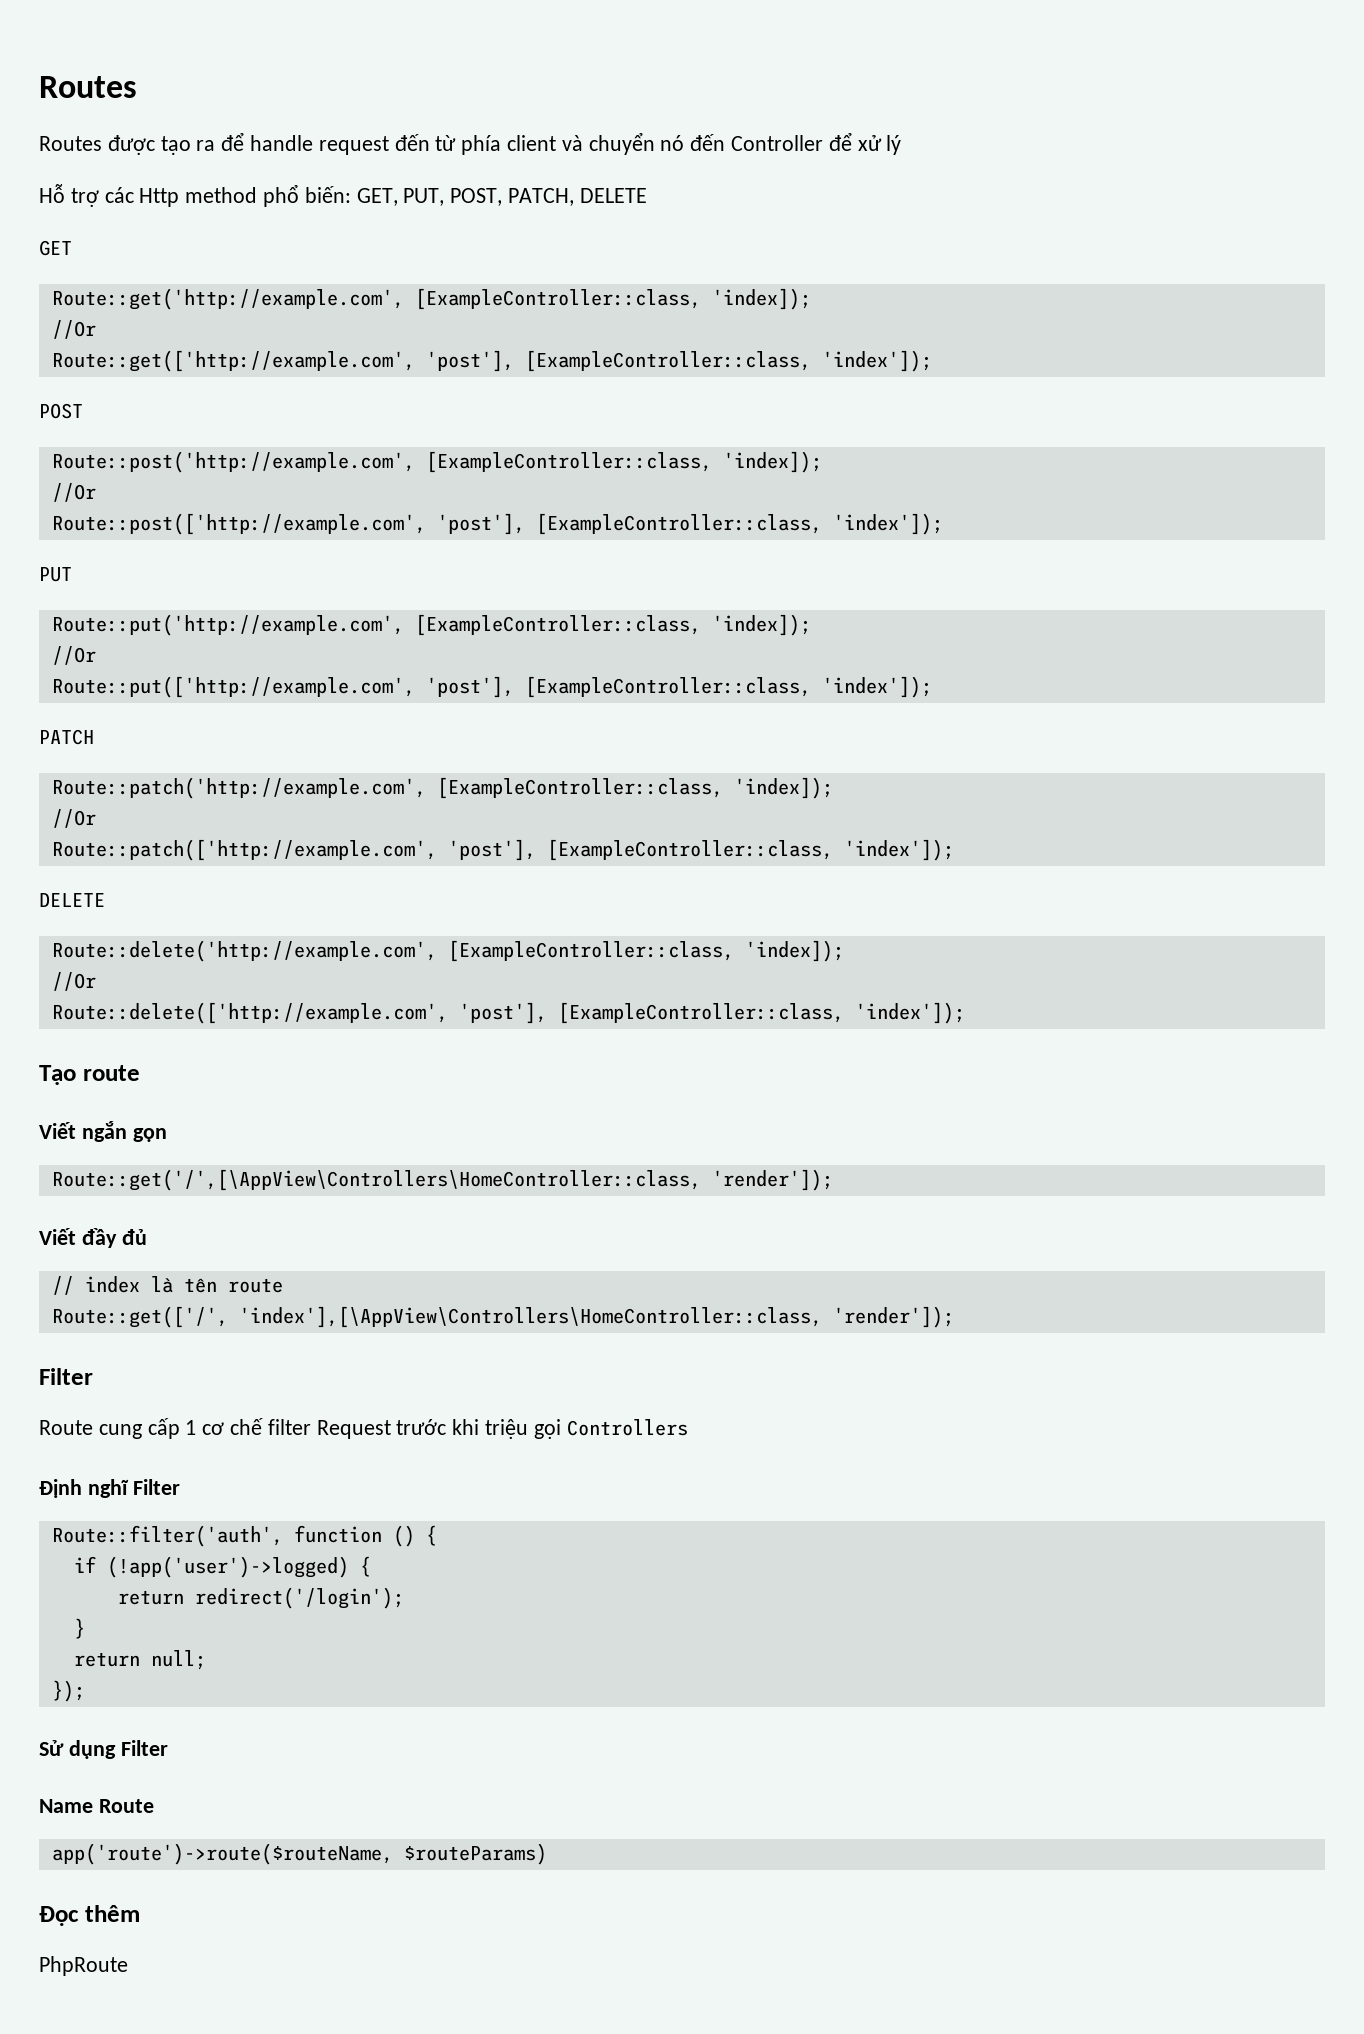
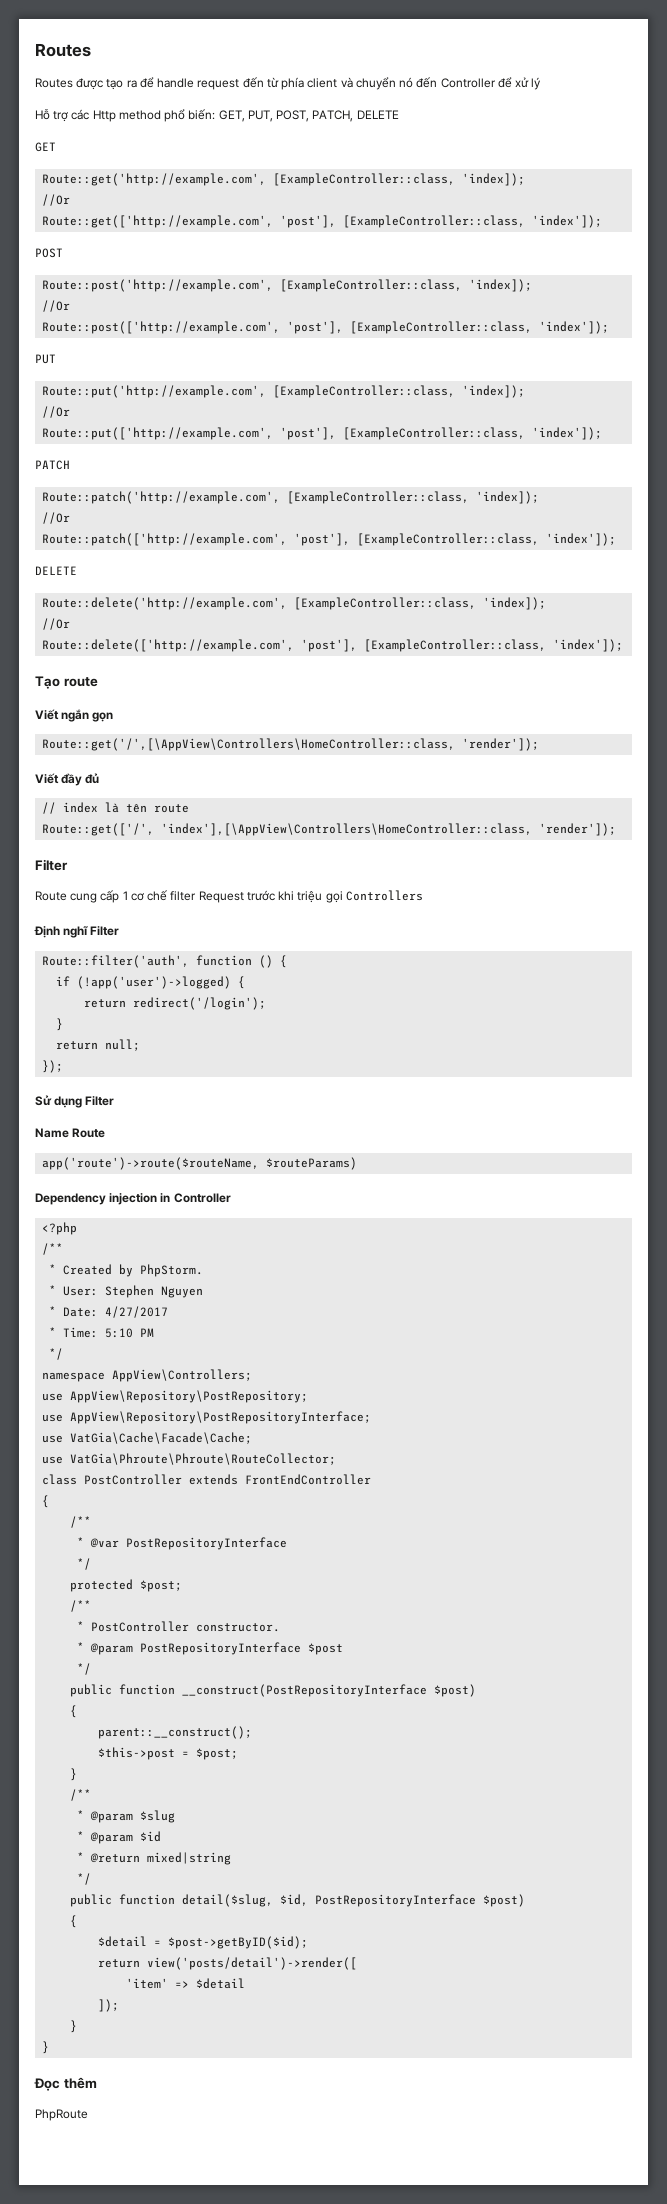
(547, 1854) none -> [35,1193,231,1205] [42,1222,78,1235] [42,1243,64,1255] [49,1264,204,1277] [49,1285,204,1298] [49,1306,169,1318] [49,1327,155,1338] [49,1348,64,1360] [42,1369,253,1382] [42,1390,309,1403] [42,1411,372,1424] [42,1432,253,1444] [42,1453,337,1465] [42,1474,372,1485] [42,1495,50,1508] [70,1516,92,1528] [77,1537,288,1550] [77,1558,92,1570] [70,1579,183,1592] [70,1600,92,1612] [77,1621,281,1632] [77,1642,344,1655] [77,1663,92,1675] [70,1684,477,1697] [70,1705,78,1718] [98,1726,253,1739] [98,1747,239,1760] [70,1768,78,1781] [70,1789,92,1801] [77,1810,176,1823] [77,1831,162,1844] [77,1852,232,1865] [77,1873,92,1885] [70,1894,526,1907] [70,1915,78,1928] [98,1936,309,1949] [98,1957,358,1970] [126,1978,246,1989] [98,1999,120,2012] [70,2020,78,2033] [42,2041,50,2054] // Dependency injection in Controller // <?php // /** // * Created by PhpStorm. // * User: Stephen Nguyen // * Date: 4/27/2017 // * Time: 5:10 PM // */ // namespace AppView\Controllers; // use AppView\Repository\PostRepository; // use AppView\Repository\PostRepositoryInterface; // use VatGia\Cache\Facade\Cache; // use VatGia\Phroute\Phroute\RouteCollector; // class PostController extends FrontEndController // { // /** // * @var PostRepositoryInterface // */ // protected $post; // /** // * PostController constructor. // * @param PostRepositoryInterface $post // */ // public function __construct(PostRepositoryInterface $post) // { // parent::__construct(); // $this->post = $post; // } // /** // * @param $slug // * @param $id // * @return mixed|string // */ // public function detail($slug, $id, PostRepositoryInterface $post) // { // $detail = $post->getByID($id); // return view('posts/detail')->render([ // 'item' => $detail // ]); // } // }

